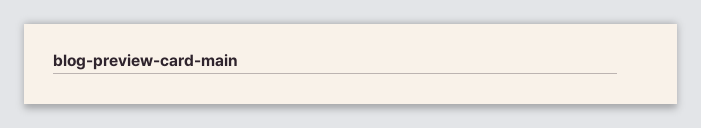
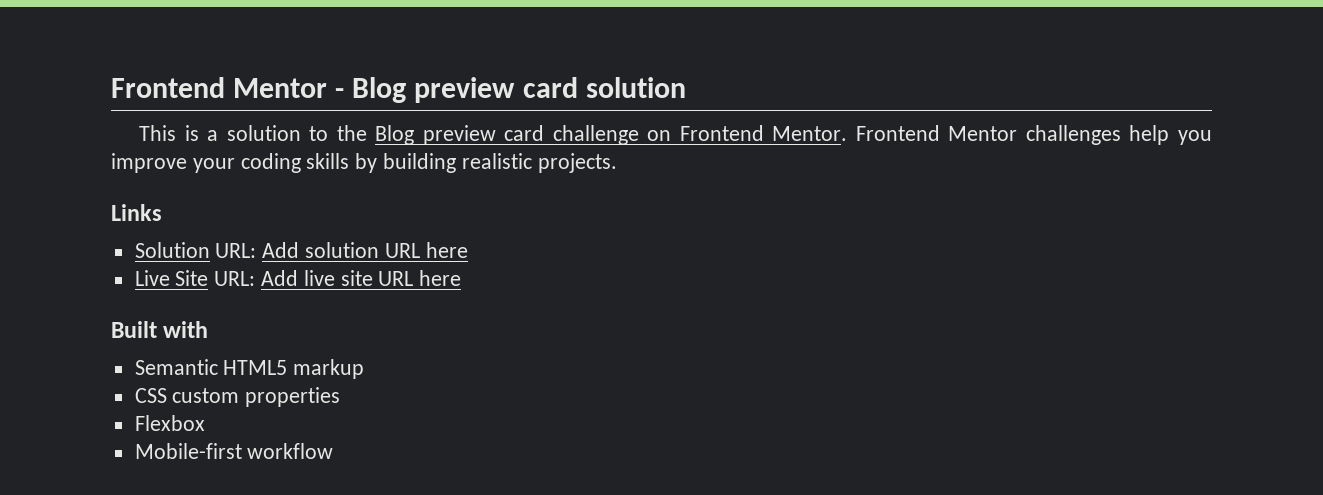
[53,54,238,70] blog-preview-card-main -> [111,77,686,103] [139,125,1212,145] [111,153,617,173] [111,204,162,221] [134,242,468,258] [134,270,462,286] [111,321,209,338] [134,359,365,379] [134,387,341,407] [134,415,205,431] [134,443,334,459] Frontend Mentor - Blog preview card solution // This is a solution to the Blog preview card challenge on Frontend Mentor. Frontend Mentor challenges help you improve your coding skills by building realistic projects. // Links // Solution URL: Add solution URL here // Live Site URL: Add live site URL here // Built with // Semantic HTML5 markup // CSS custom properties // Flexbox // Mobile-first workflow

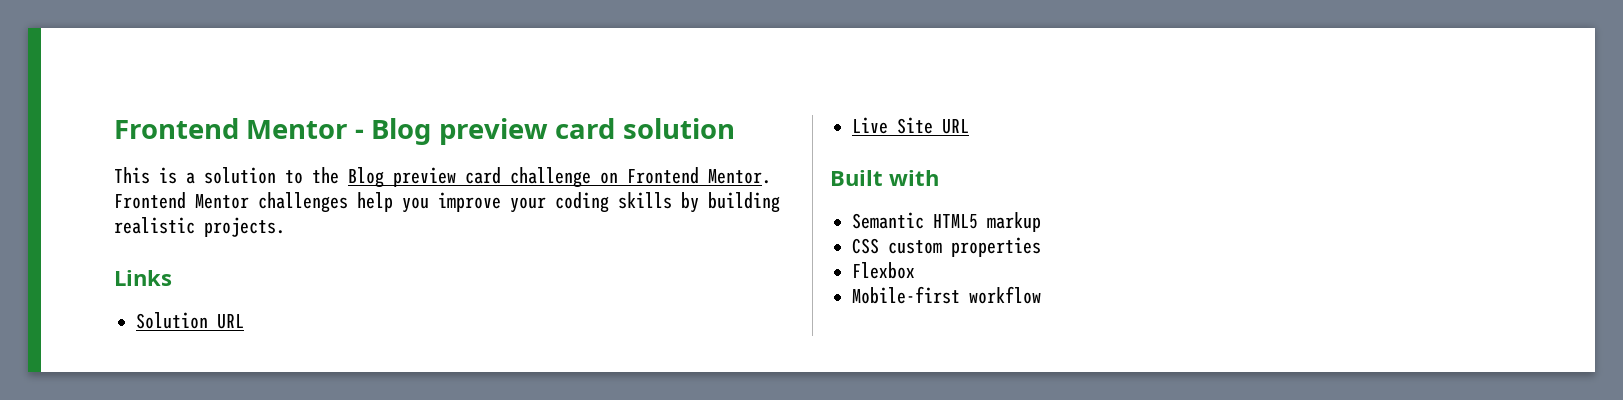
[215,242,468,258] URL: Add solution URL here -> [217,314,244,329] URL
[214,270,462,286] URL: Add live site URL here -> [942,119,969,134] URL

